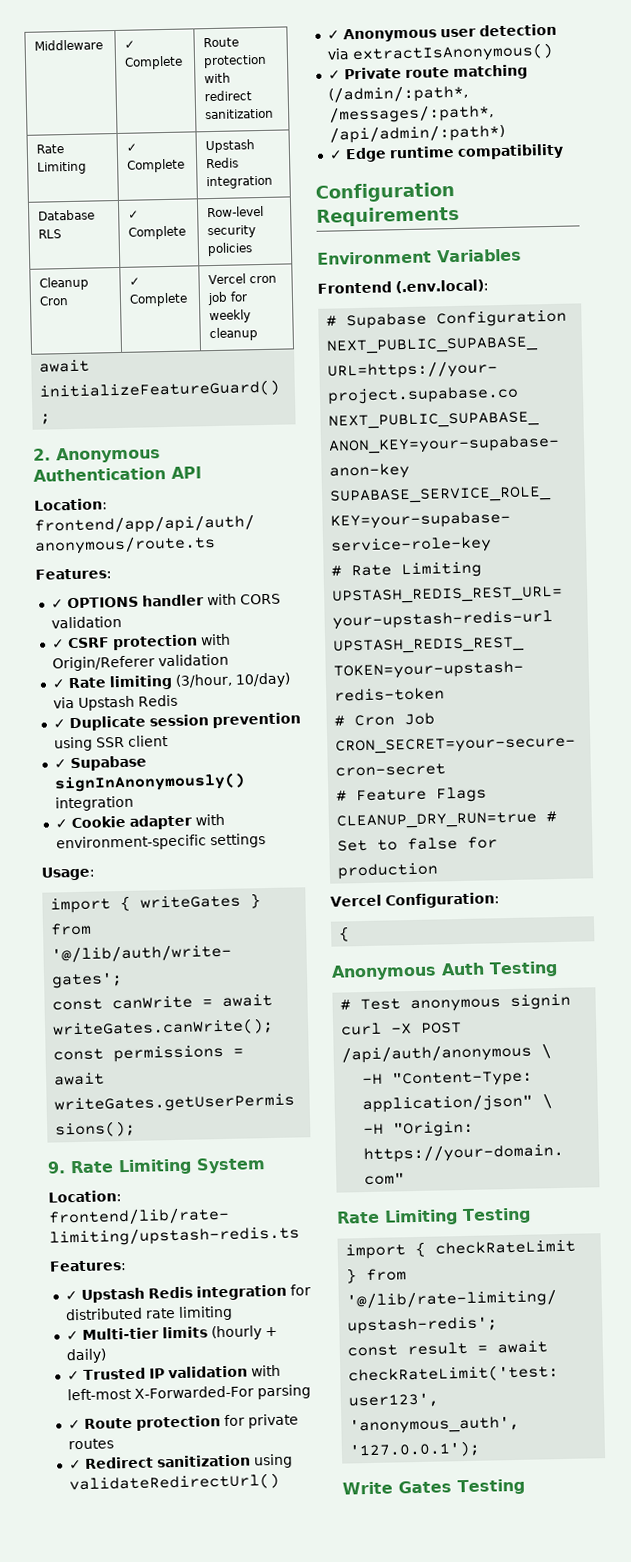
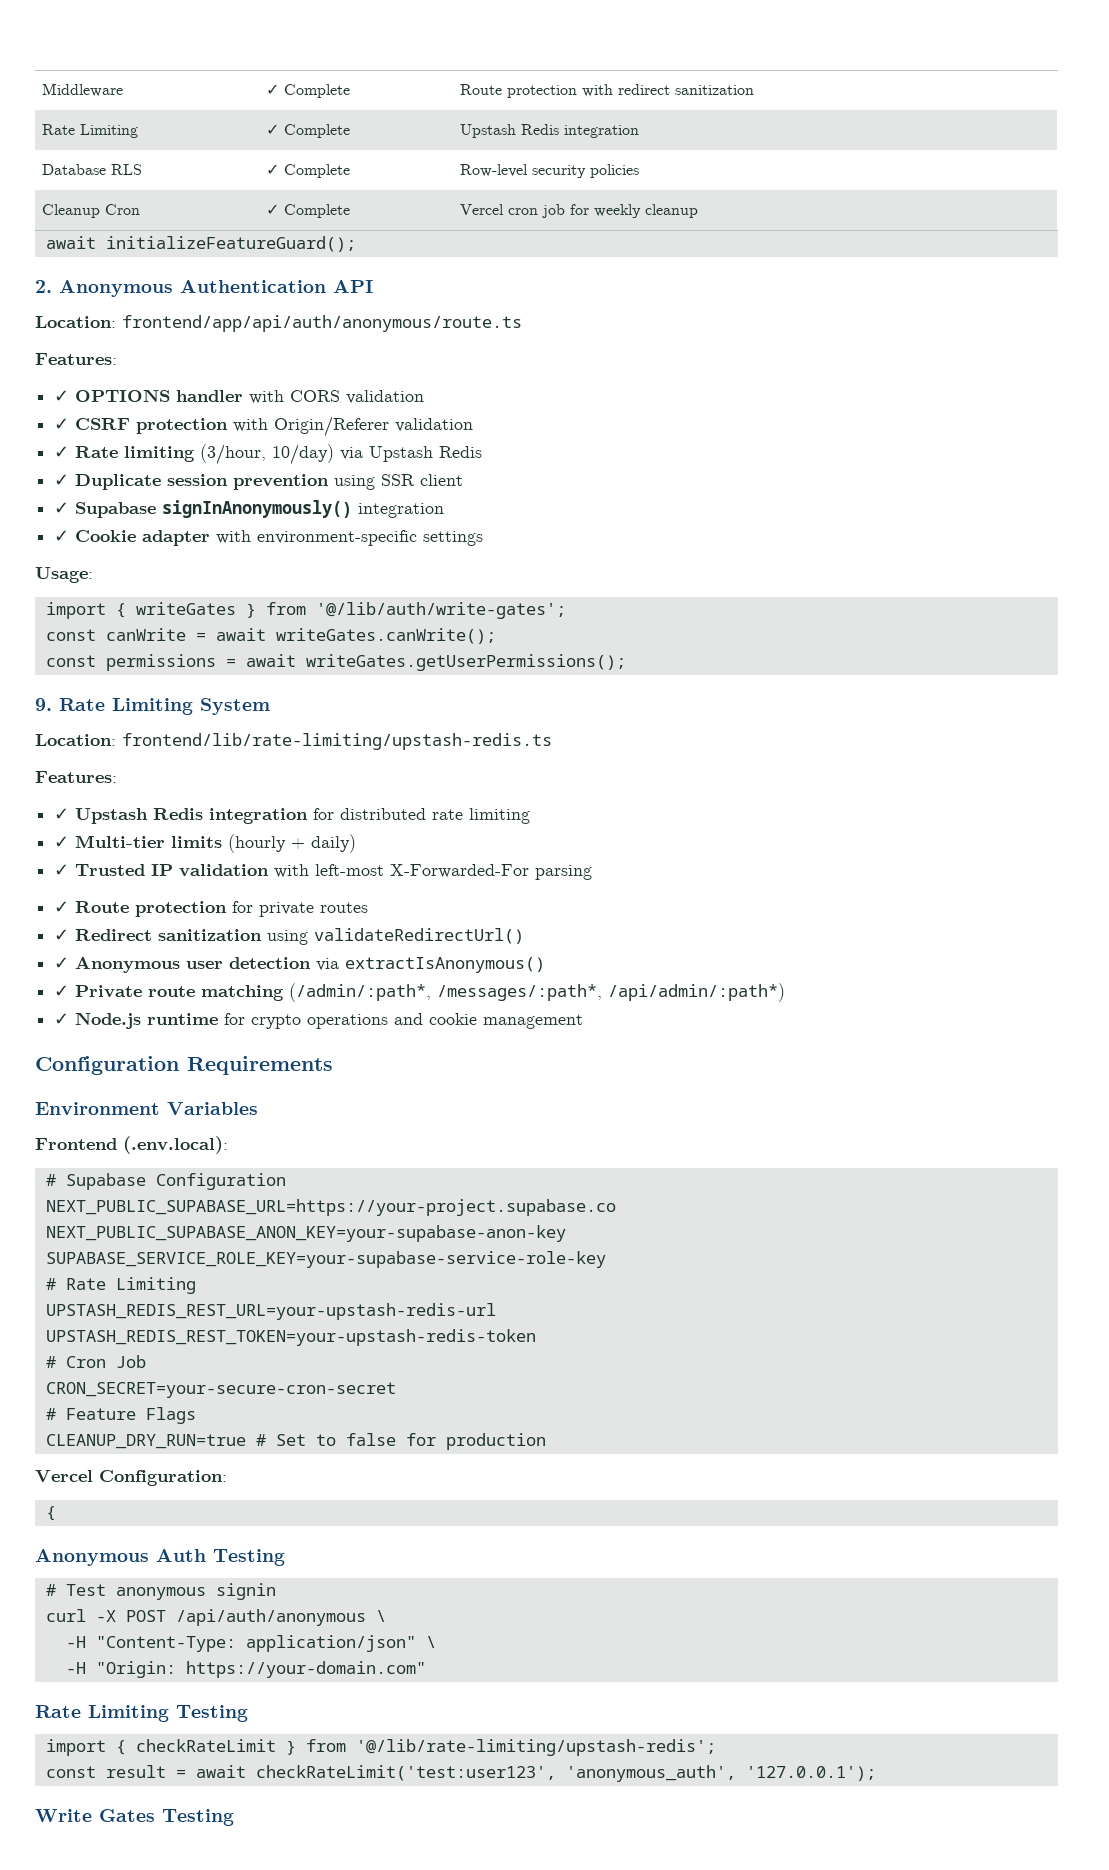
[344,143,564,163] Edge runtime compatibility -> [75,1012,584,1029] Node.js runtime for crypto operations and cookie management

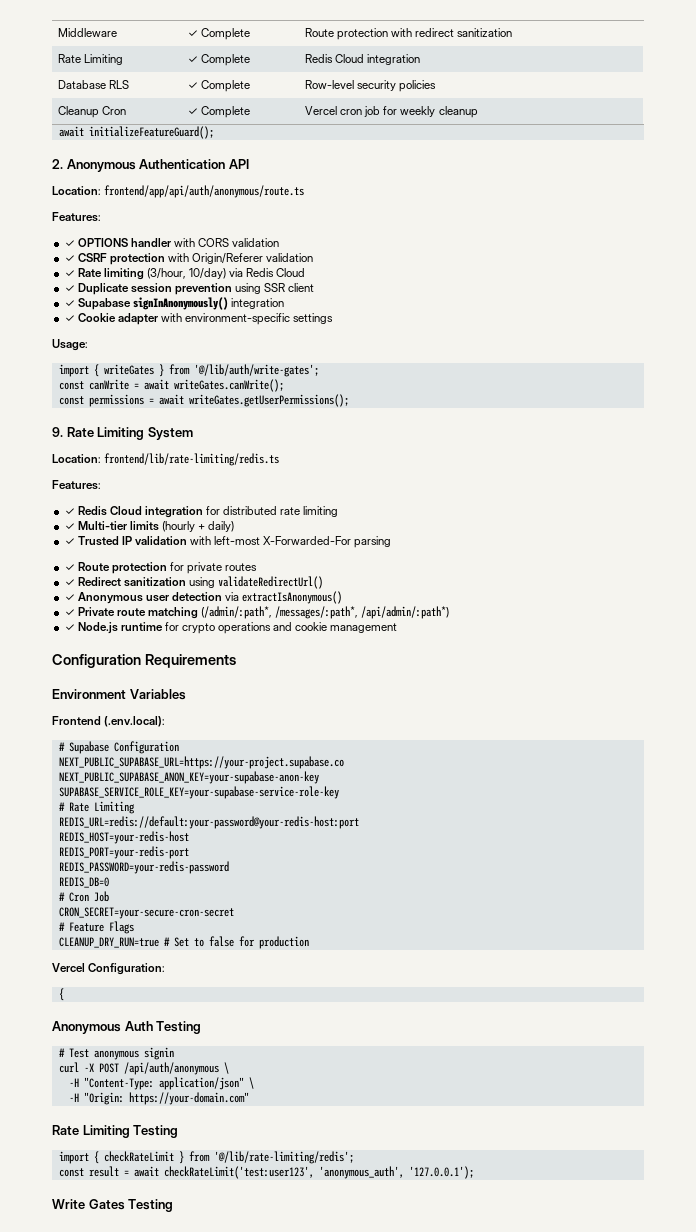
[460,124,560,138] Upstash Redis -> [304,54,365,63] Redis Cloud
[369,446,483,462] Upstash Redis -> [246,268,306,277] Redis Cloud
[122,733,552,750] [35,771,117,783] [54,808,204,824] frontend/lib/rate-limiting/upstash-redis.ts // Features: // ✓ Upstash Redis -> [104,453,280,466] [52,480,101,490] [64,506,142,516] frontend/lib/rate-limiting/redis.ts // Features: // ✓ Redis Cloud
[45,1303,496,1320] [45,1329,536,1346] UPSTASH_REDIS_REST_URL=your-upstash-redis-url // UPSTASH_REDIS_REST_TOKEN=your-upstash-redis-token -> [58,816,359,829] [58,831,189,844] [58,846,189,859] [58,861,229,874] [58,877,109,888] REDIS_URL=redis://default:your-password@your-redis-host:port // REDIS_HOST=your-redis-host // REDIS_PORT=your-redis-port // REDIS_PASSWORD=your-redis-password // REDIS_DB=0
[355,1739,716,1756] '@/lib/rate-limiting/upstash-redis'; -> [213,1151,354,1164] '@/lib/rate-limiting/redis';

